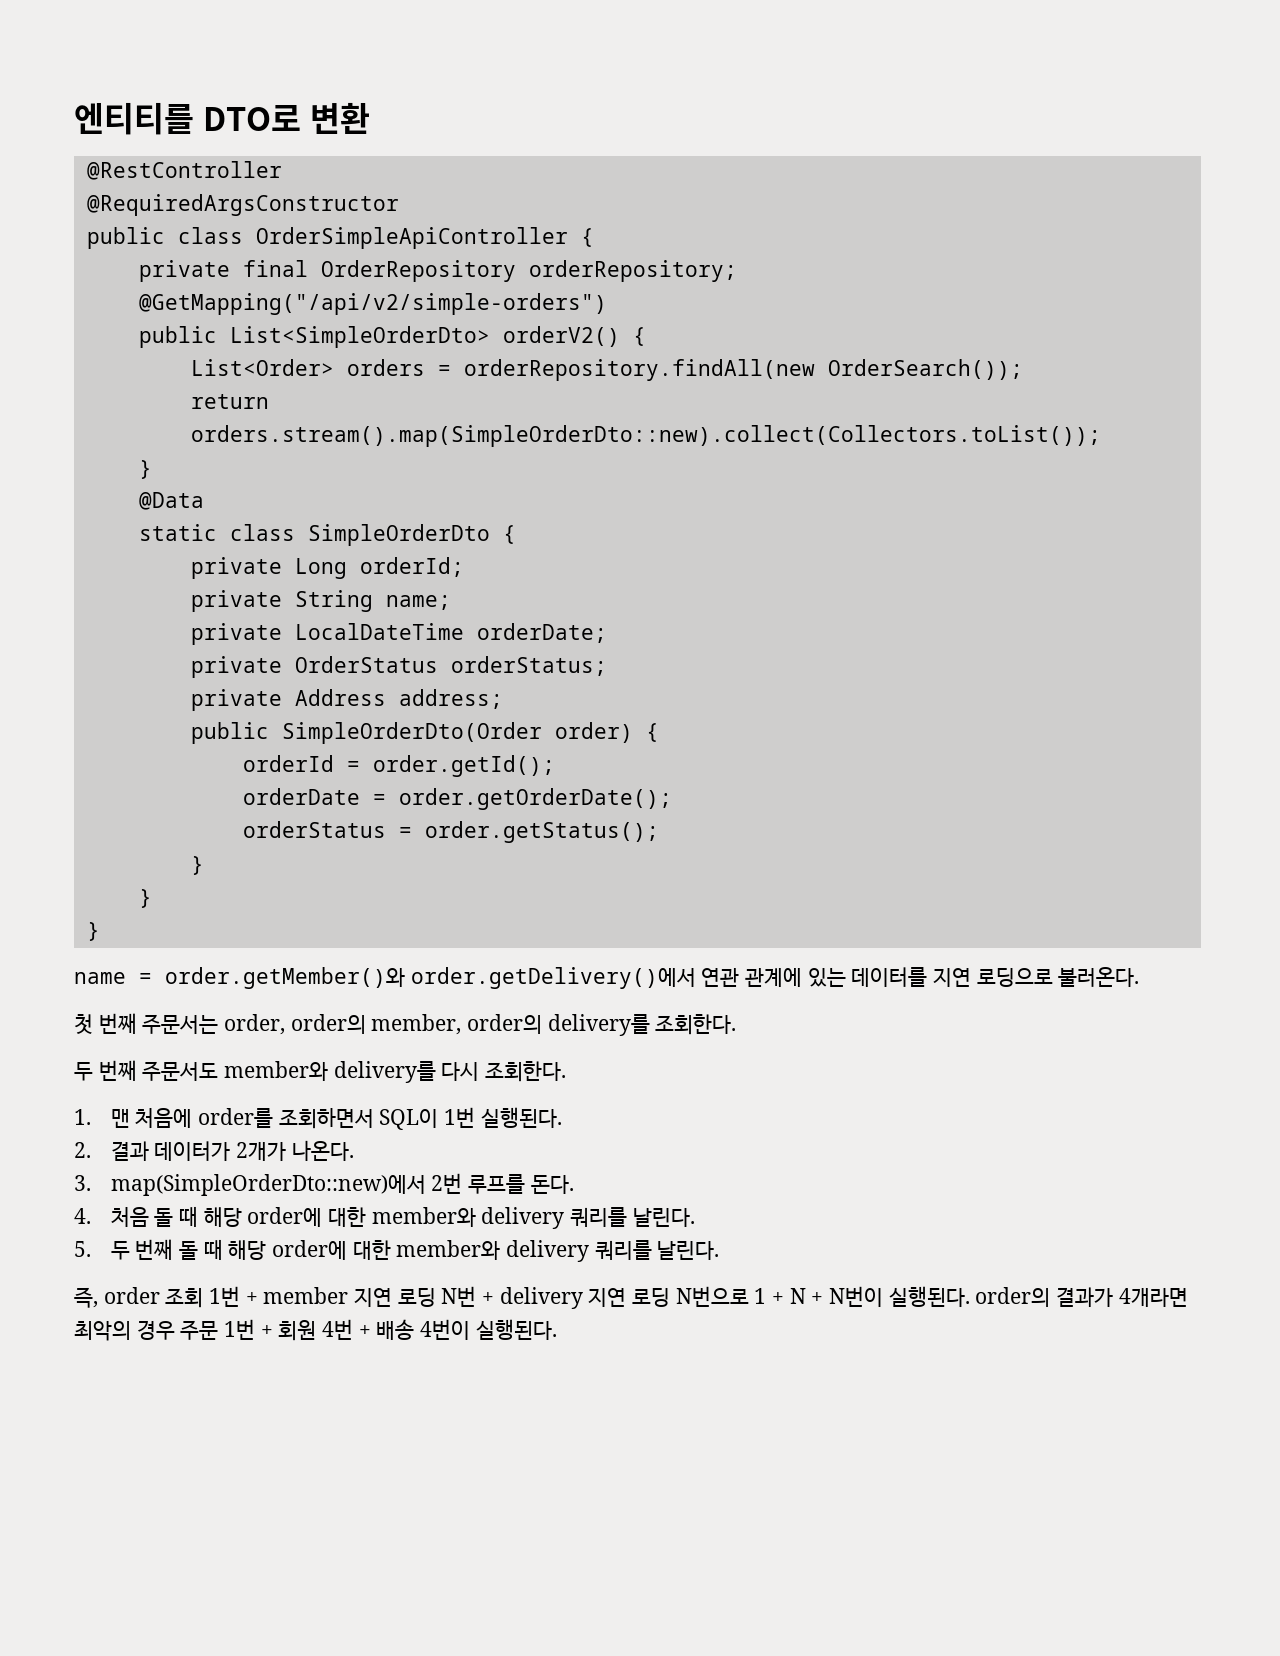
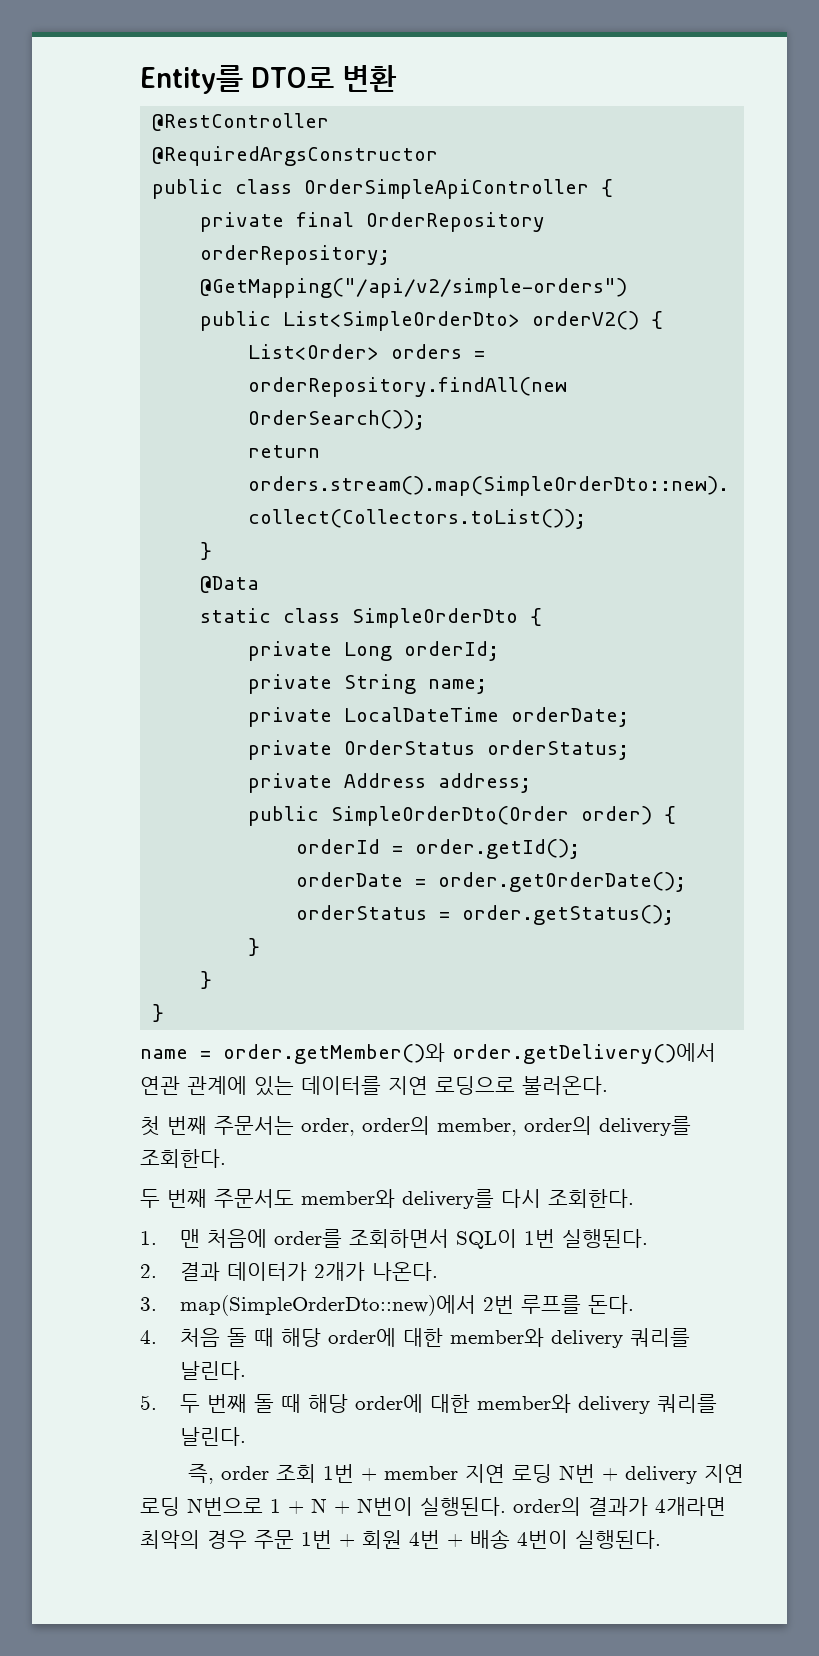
[74,102,194,135] 엔티티를 -> [140,65,243,94] Entity를

